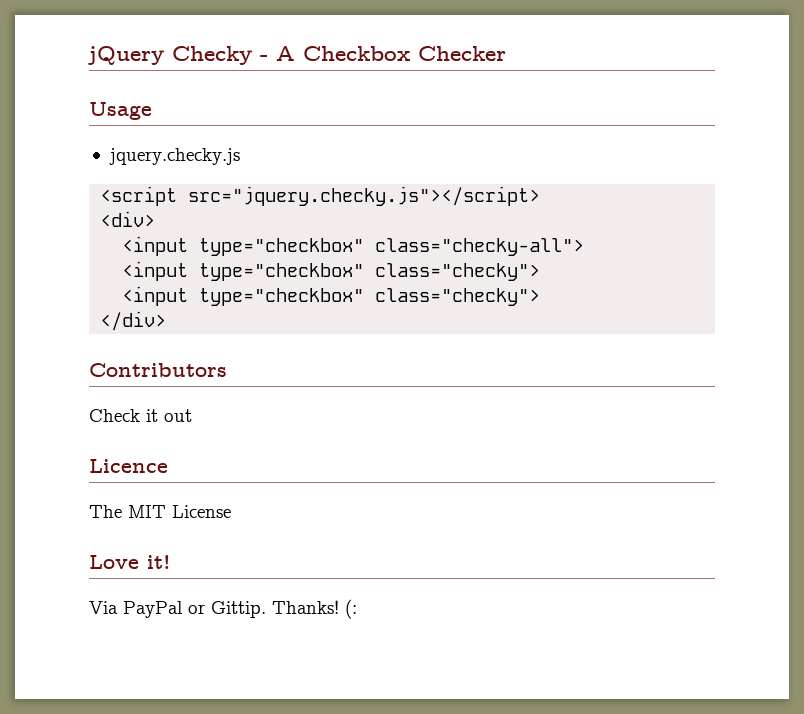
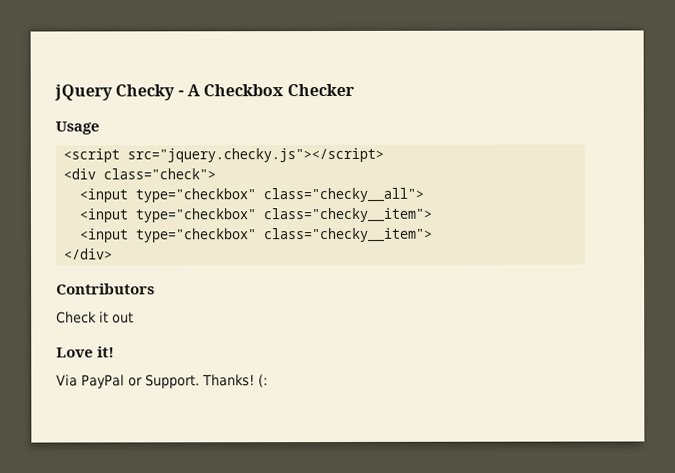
[108,148,240,165] // jquery.checky.js -> (100, 128) none
[100,211,156,227] [122,236,585,256] [122,261,541,281] [122,286,541,306] <div> // <input type="checkbox" class="checky-all"> // <input type="checkbox" class="checky"> // <input type="checkbox" class="checky"> -> [63,168,217,180] [79,187,425,203] [79,207,433,223] [79,227,434,243] <div class="check"> // <input type="checkbox" class="checky__all"> // <input type="checkbox" class="checky__item"> // <input type="checkbox" class="checky__item">
[89,459,168,473] [89,505,231,518] // Licence // The MIT License -> (134, 318) none
[211,601,266,618] Gittip. -> [145,374,200,389] Support.

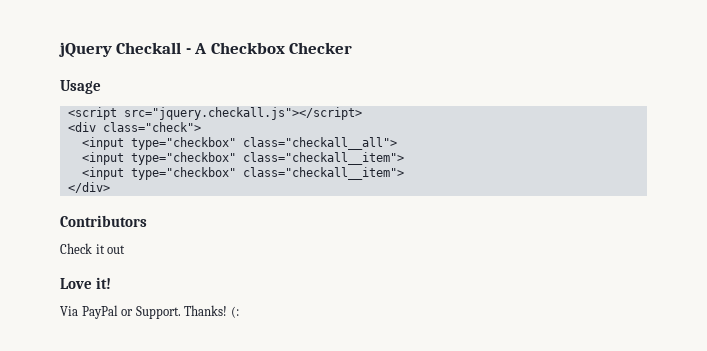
[115,84,176,101] Checky -> [116,42,182,54] Checkall
[127,147,385,163] src="jquery.checky.js"></script> -> [123,107,362,120] src="jquery.checkall.js"></script>
[263,187,425,203] [79,207,433,223] [79,227,434,243] class="checky__all"> // <input type="checkbox" class="checky__item"> // <input type="checkbox" class="checky__item"> -> [242,137,397,150] [81,152,404,165] [81,167,404,180] class="checkall__all"> // <input type="checkbox" class="checkall__item"> // <input type="checkbox" class="checkall__item">

